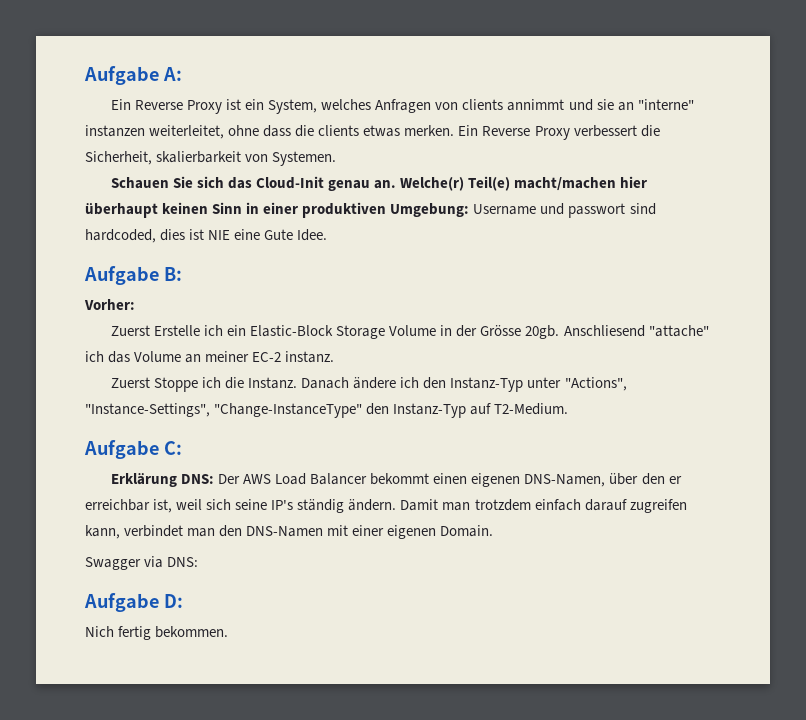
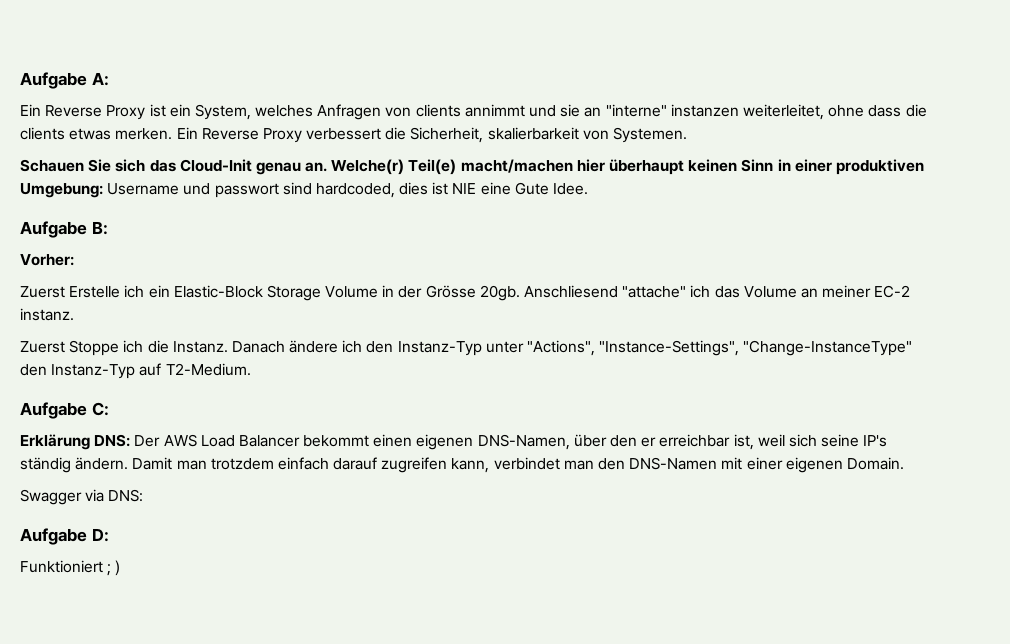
[85,626,229,640] Nich fertig bekommen. -> [20,560,121,576] Funktioniert ; )

